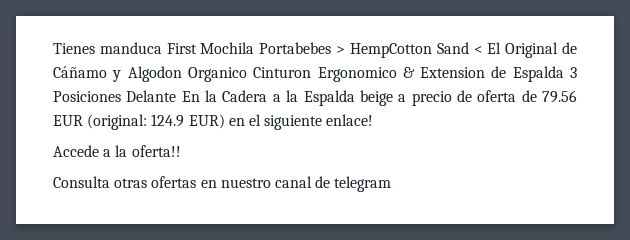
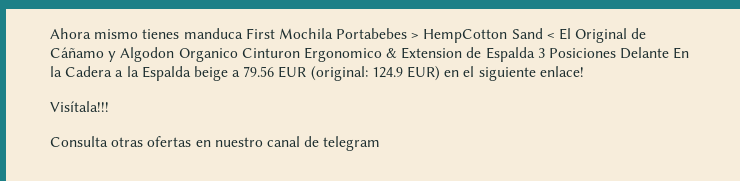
[53,43,95,54] Tienes -> [50,28,180,39] Ahora mismo tienes
[411,90,537,106] precio de oferta de -> (241, 73) none
[53,145,181,157] Accede a la oferta!! -> [50,101,109,112] Visítala!!!

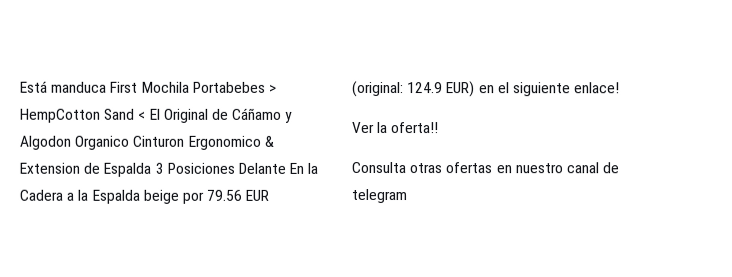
[50,28,180,39] Ahora mismo tienes -> [20,80,48,93] Está
[232,70,241,77] a -> [181,191,204,204] por
[50,101,109,112] Visítala!!! -> [352,121,440,134] Ver la oferta!!

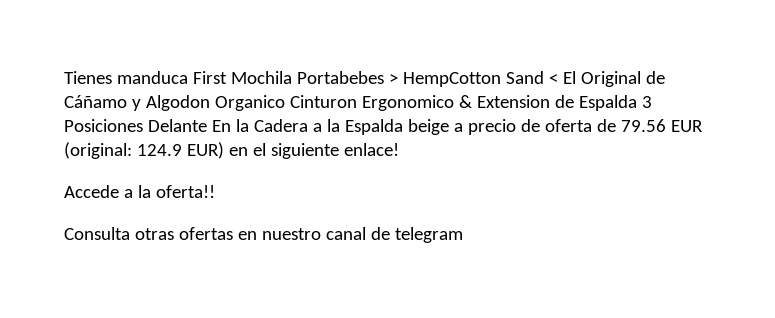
[20,80,48,93] Está -> [64,71,112,84] Tienes
[181,191,204,204] por -> [453,119,616,135] a precio de oferta de
[352,121,375,134] Ver -> [64,185,133,198] Accede a

